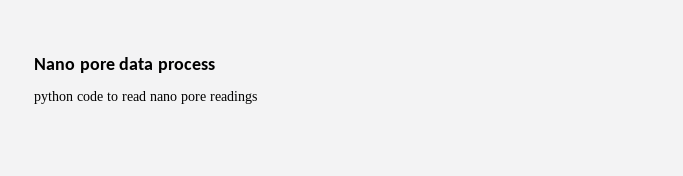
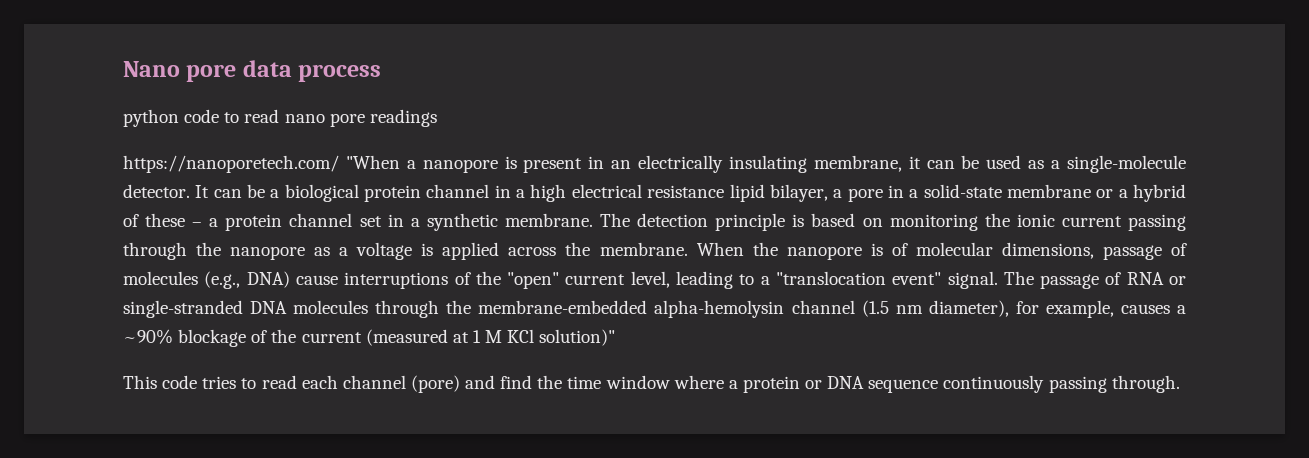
(257, 97) none -> [123,155,1186,173] [123,184,1186,202] [123,213,1186,231] [123,242,1187,260] [123,271,1186,289] [123,300,1186,318] [123,329,616,347] [123,375,1180,393] // https://nanoporetech.com/ "When a nanopore is present in an electrically insulating membrane, it can be used as a single-molecule detector. It can be a biological protein channel in a high electrical resistance lipid bilayer, a pore in a solid-state membrane or a hybrid of these – a protein channel set in a synthetic membrane. The detection principle is based on monitoring the ionic current passing through the nanopore as a voltage is applied across the membrane. When the nanopore is of molecular dimensions, passage of molecules (e.g., DNA) cause interruptions of the "open" current level, leading to a "translocation event" signal. The passage of RNA or single-stranded DNA molecules through the membrane-embedded alpha-hemolysin channel (1.5 nm diameter), for example, causes a ~90% blockage of the current (measured at 1 M KCl solution)" // This code tries to read each channel (pore) and find the time window where a protein or DNA sequence continuously passing through.

